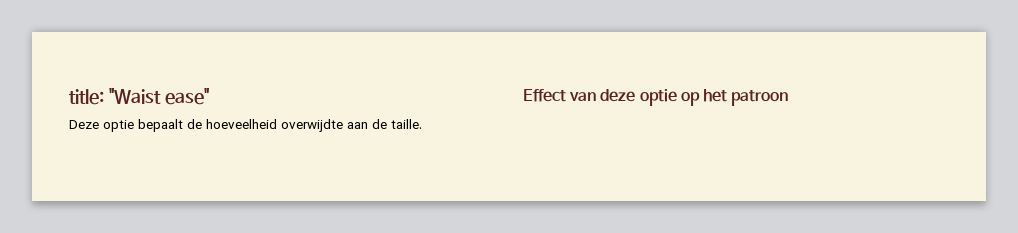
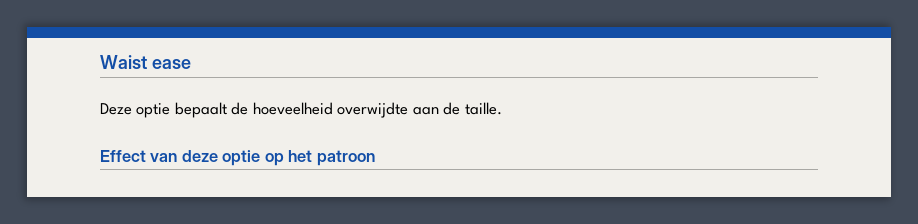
[69,88,210,105] title: "Waist ease" -> [100,55,191,69] Waist ease

